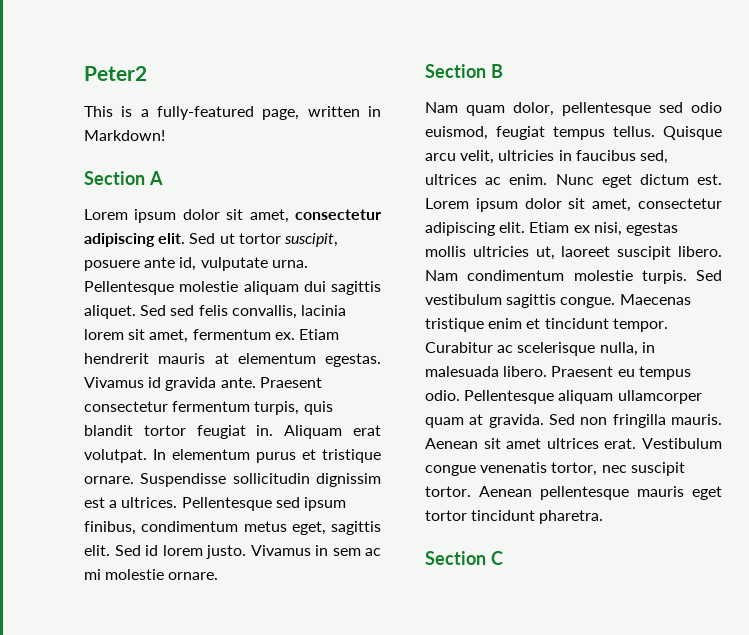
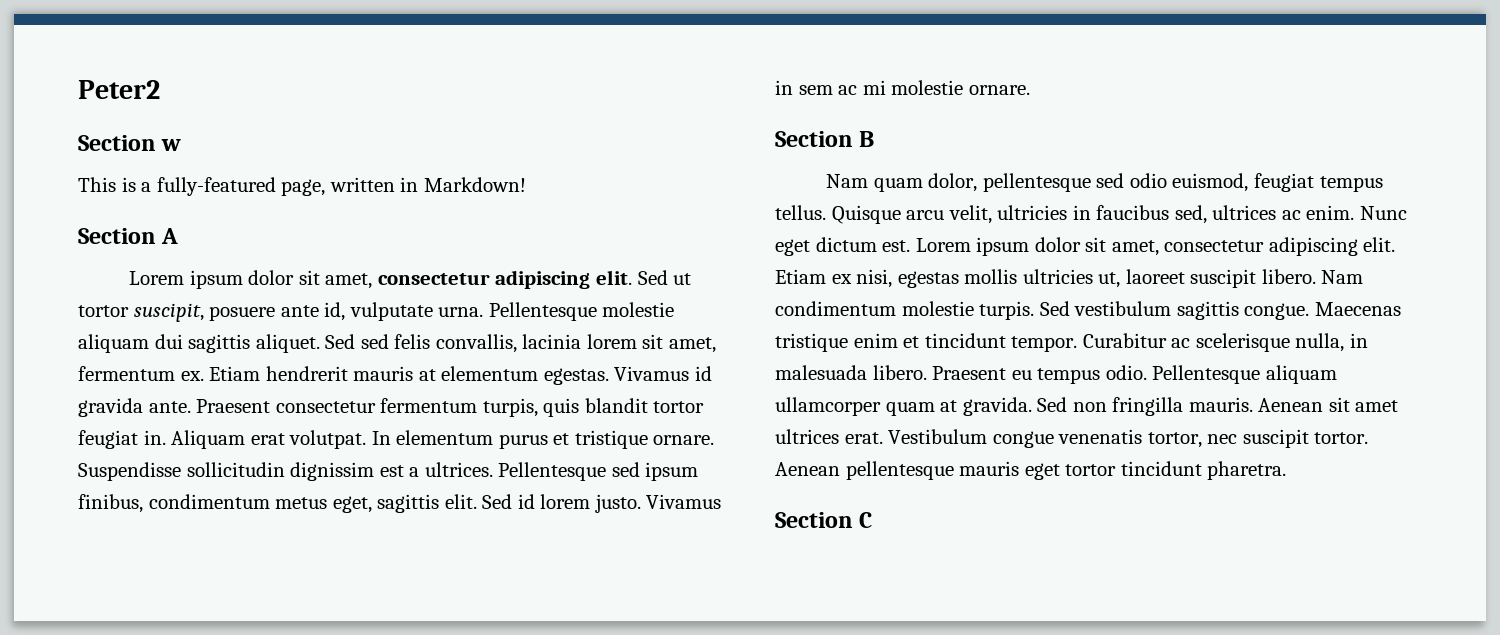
(147, 73) none -> [78,135,182,151] // Section w

